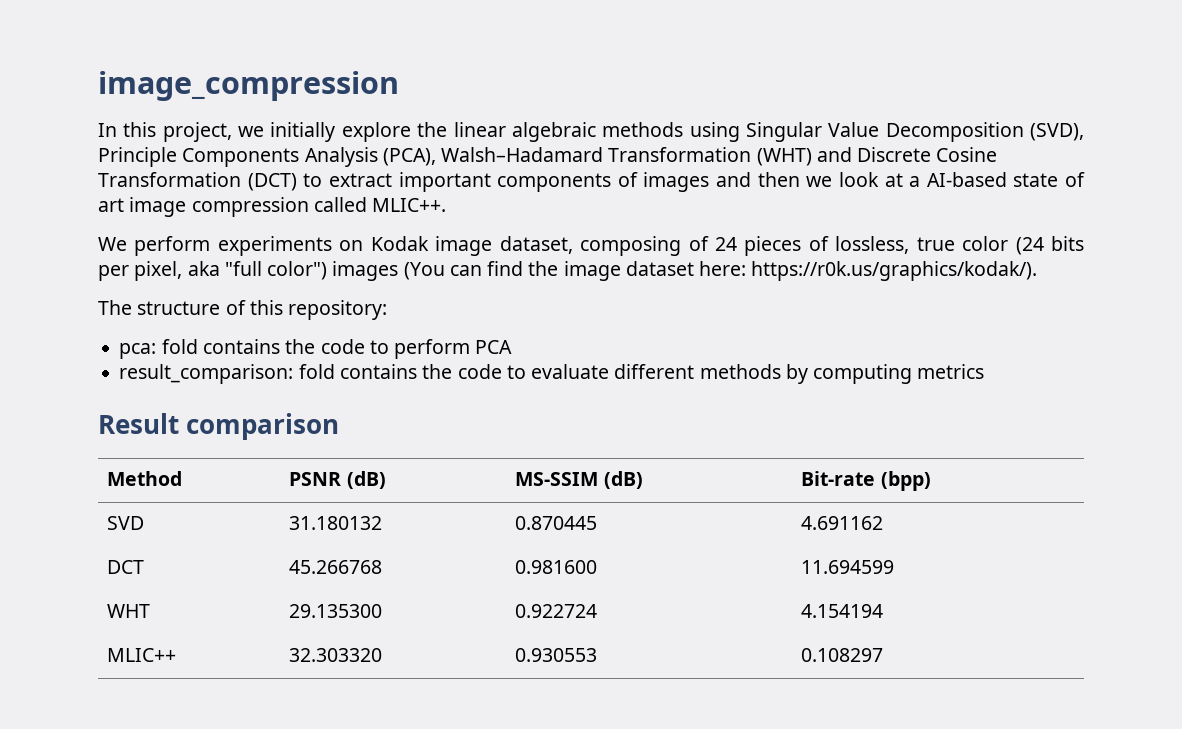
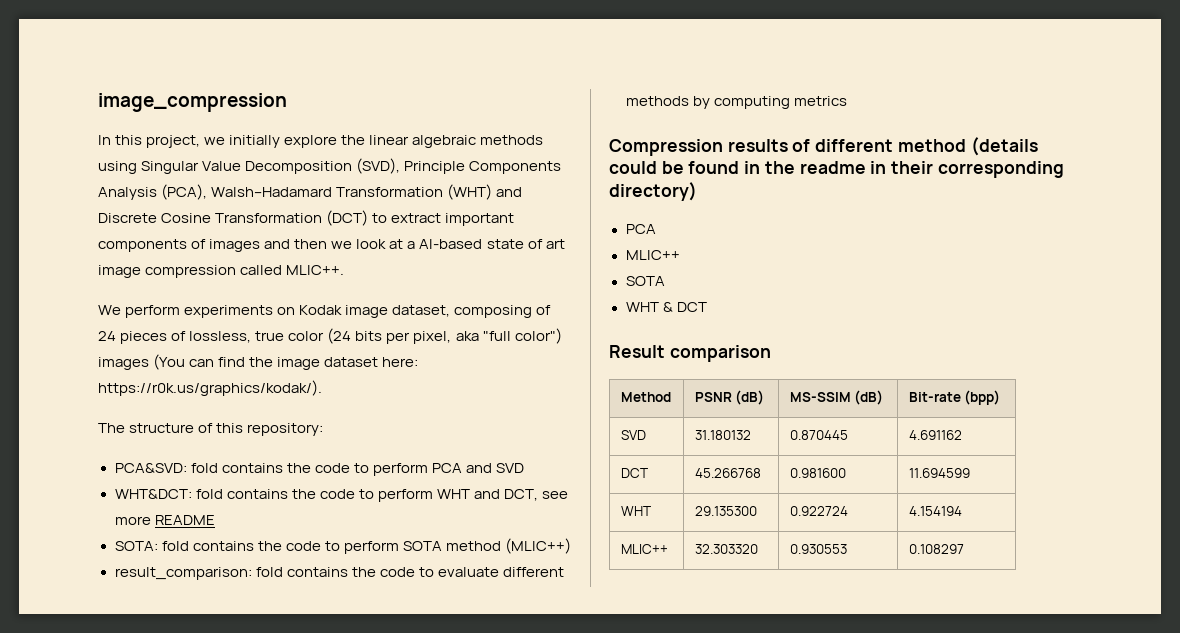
[119,343,157,359] pca: -> [114,463,187,473] PCA&SVD:
(513, 347) none -> [465,463,524,473] [114,489,569,502] [114,515,215,525] [114,538,571,554] and SVD // WHT&DCT: fold contains the code to perform WHT and DCT, see more README // SOTA: fold contains the code to perform SOTA method (MLIC++)
(985, 371) none -> [609,137,1038,156] [609,161,1064,178] [609,182,697,201] [625,224,656,234] [625,250,680,260] [625,276,665,286] [625,302,707,312] // Compression results of different method (details could be found in the readme in their corresponding directory) // PCA // MLIC++ // SOTA // WHT & DCT

